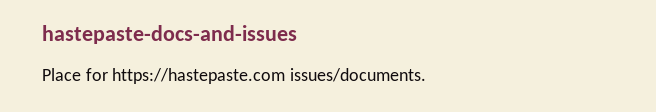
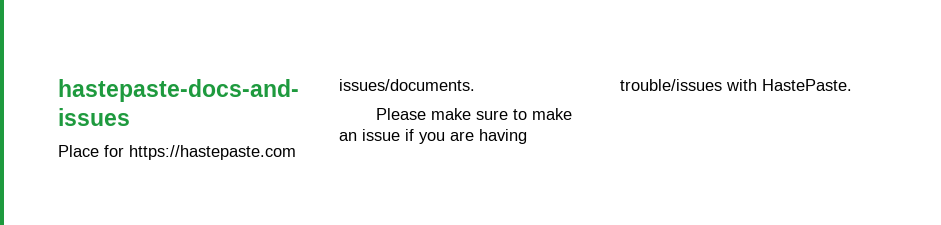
(427, 75) none -> [376,108,573,120] [339,129,527,144] [620,79,852,91] // Please make sure to make an issue if you are having trouble/issues with HastePaste.

